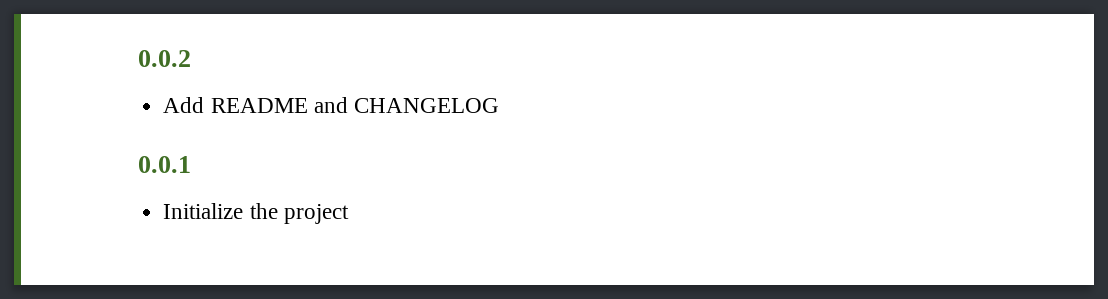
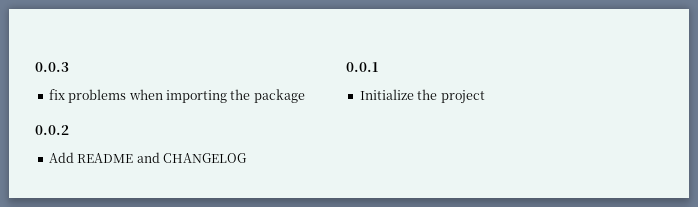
(138, 58) none -> [35,62,69,72] [48,89,305,103] 0.0.3 // fix problems when importing the package //

